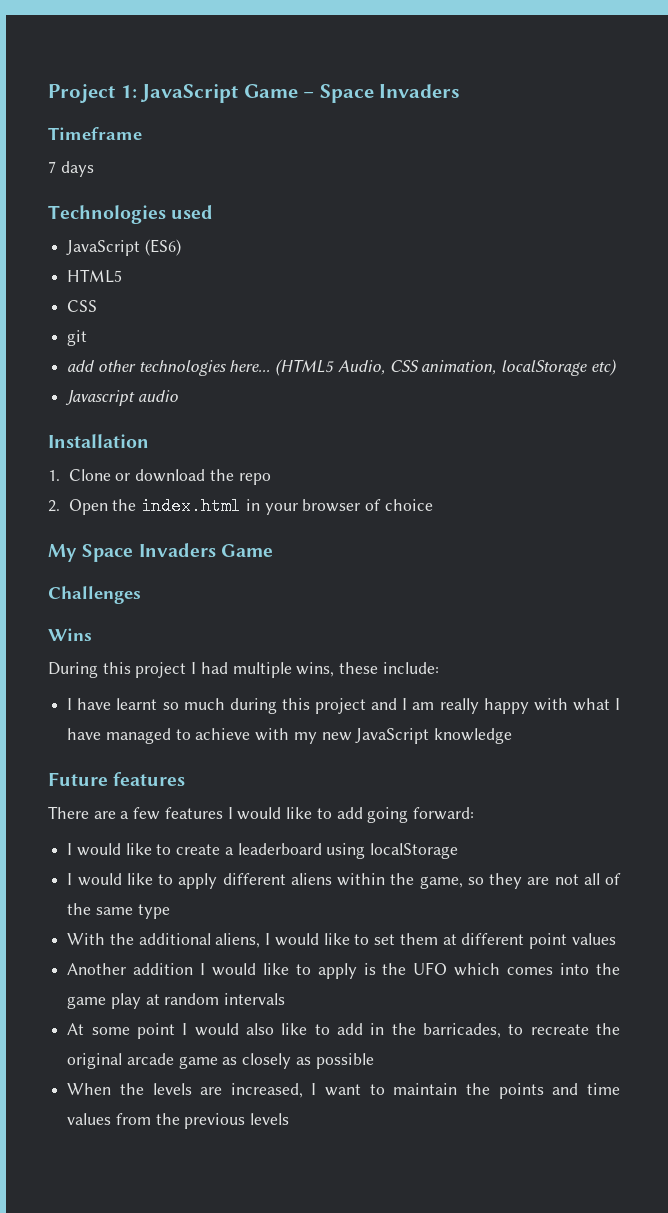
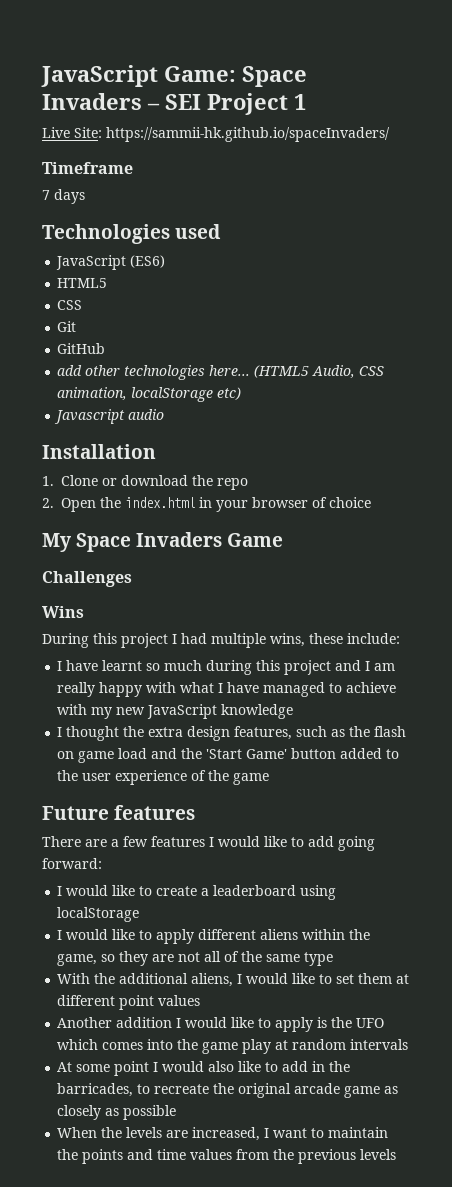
[48,84,461,103] Project 1: JavaScript Game – Space Invaders -> [41,65,307,87] [42,93,306,115] [42,127,390,142] JavaScript Game: Space Invaders – SEI Project 1 // Live Site: https://sammii-hk.github.io/spaceInvaders/
[67,330,88,346] git -> [57,321,77,332] [57,343,106,354] Git // GitHub
(513, 736) none -> [57,726,407,741] [57,748,400,763] [57,770,270,785] // I thought the extra design features, such as the flash on game load and the 'Start Game' button added to the user experience of the game

